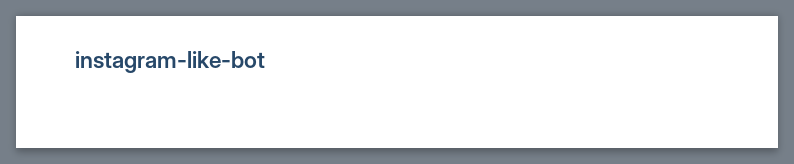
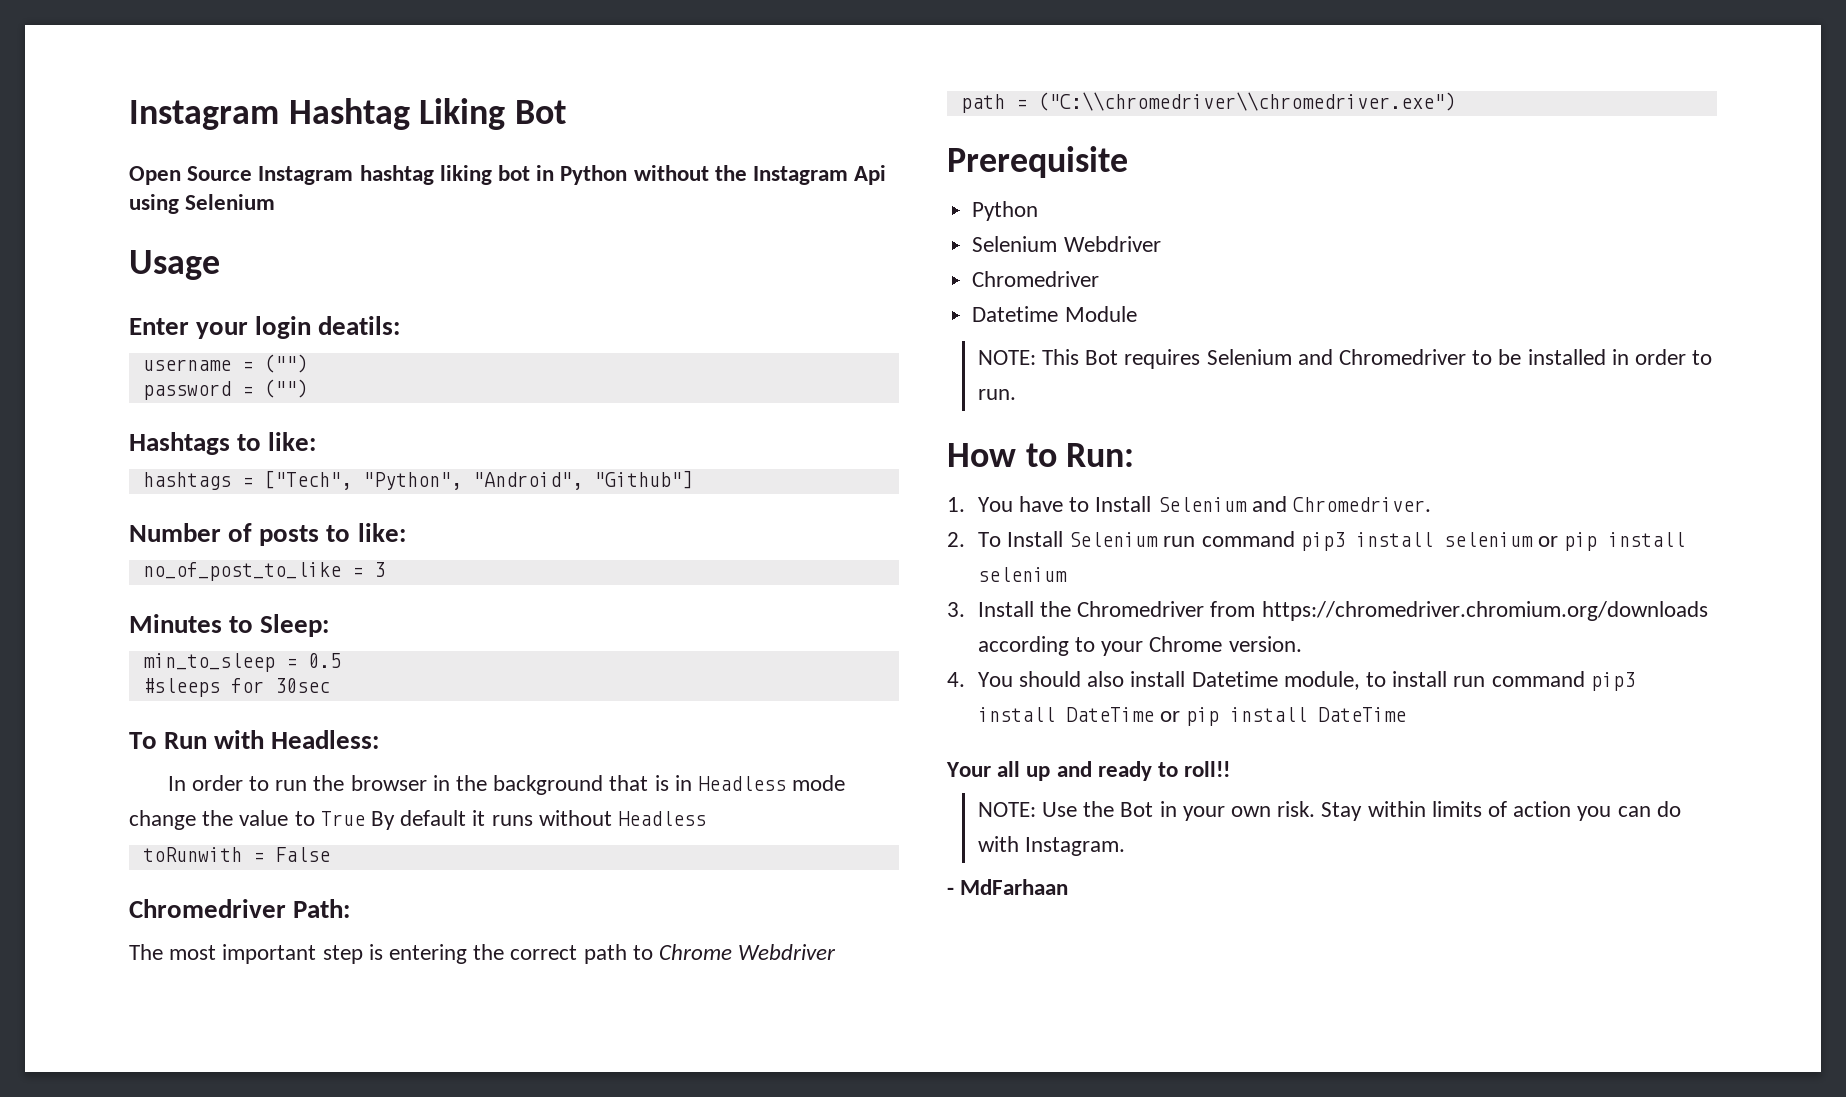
[75,51,265,73] instagram-like-bot -> [129,98,567,130] [129,165,887,185] [129,194,276,214] [129,250,220,280] [129,316,401,339] [142,354,308,373] [142,379,308,400] [129,432,317,455] [142,470,693,490] [129,523,406,546] [142,562,385,581] [129,614,330,637] [142,653,341,672] [142,678,330,697] [129,730,380,749] [167,775,846,795] [129,810,707,830] [142,847,330,862] [129,899,351,918] [129,944,837,964] [960,92,1456,113] [947,146,1128,178] [972,201,1039,221] [972,236,1161,252] [972,271,1100,287] [972,306,1137,322] [977,349,1713,369] [977,389,1016,400] [947,443,1135,467] [947,496,1431,512] [947,531,1686,551] [977,567,1067,582] [947,601,1708,621] [977,636,1302,656] [947,671,1635,691] [977,707,1407,726] [946,761,1231,781] [977,801,1681,821] [977,836,1125,856] [947,879,1069,895] Instagram Hashtag Liking Bot // Open Source Instagram hashtag liking bot in Python without the Instagram Api using Selenium // Usage // Enter your login deatils: // username = ("") // password = ("") // Hashtags to like: // hashtags = ["Tech", "Python", "Android", "Github"] // Number of posts to like: // no_of_post_to_like = 3 // Minutes to Sleep: // min_to_sleep = 0.5 // #sleeps for 30sec // To Run with Headless: // In order to run the browser in the background that is in Headless mode change the value to True By default it runs without Headless // toRunwith = False // Chromedriver Path: // The most important step is entering the correct path to Chrome Webdriver // path = ("C:\\chromedriver\\chromedriver.exe") // Prerequisite // Python // Selenium Webdriver // Chromedriver // Datetime Module // NOTE: This Bot requires Selenium and Chromedriver to be installed in order to run. // How to Run: // 1. You have to Install Selenium and Chromedriver. // 2. To Install Selenium run command pip3 install selenium or pip install selenium // 3. Install the Chromedriver from https://chromedriver.chromium.org/downloads according to your Chrome version. // 4. You should also install Datetime module, to install run command pip3 install DateTime or pip install DateTime // Your all up and ready to roll!! // NOTE: Use the Bot in your own risk. Stay within limits of action you can do with Instagram. // - MdFarhaan

